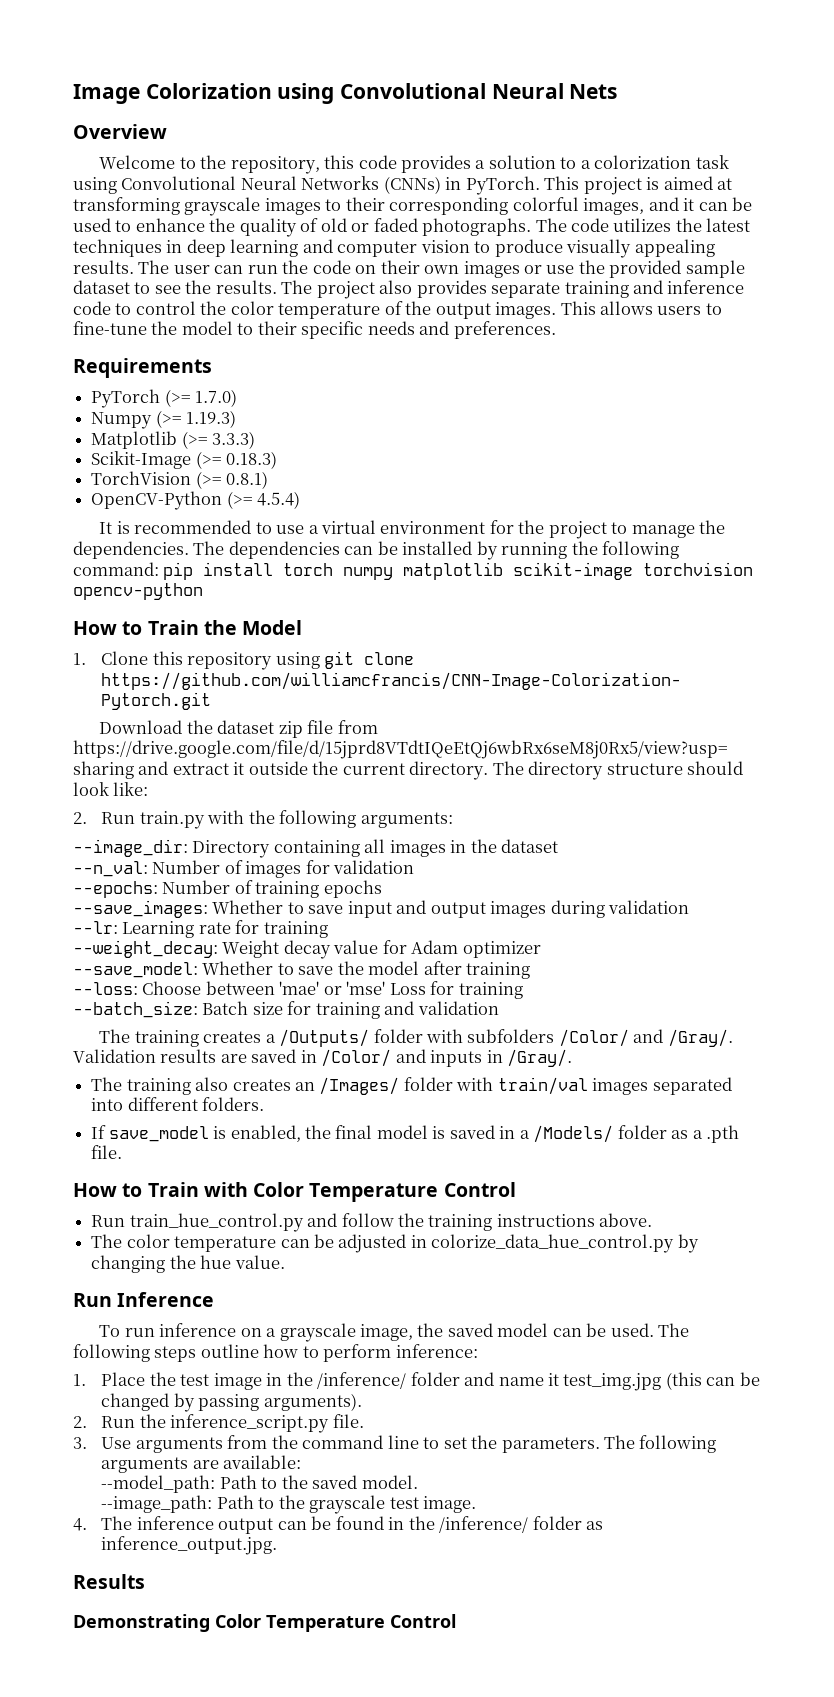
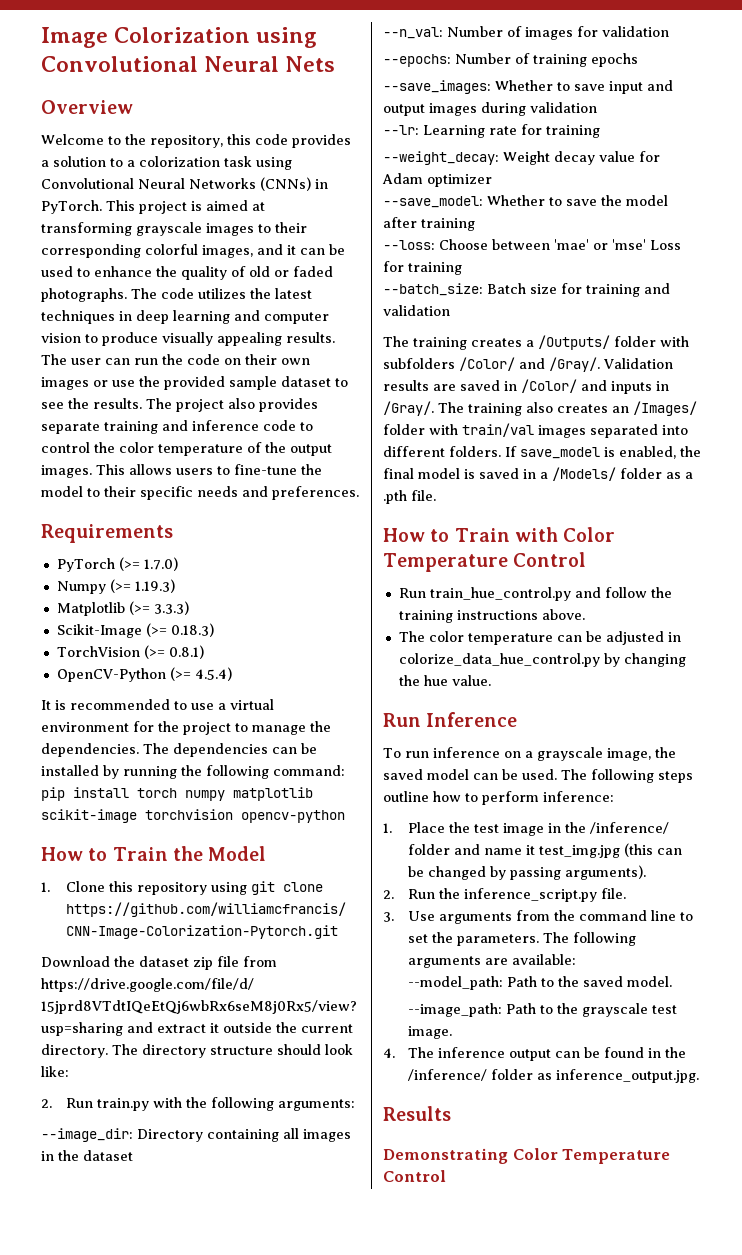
(573, 1058) // -> (434, 408) none
(265, 1104) // -> (501, 451) none

